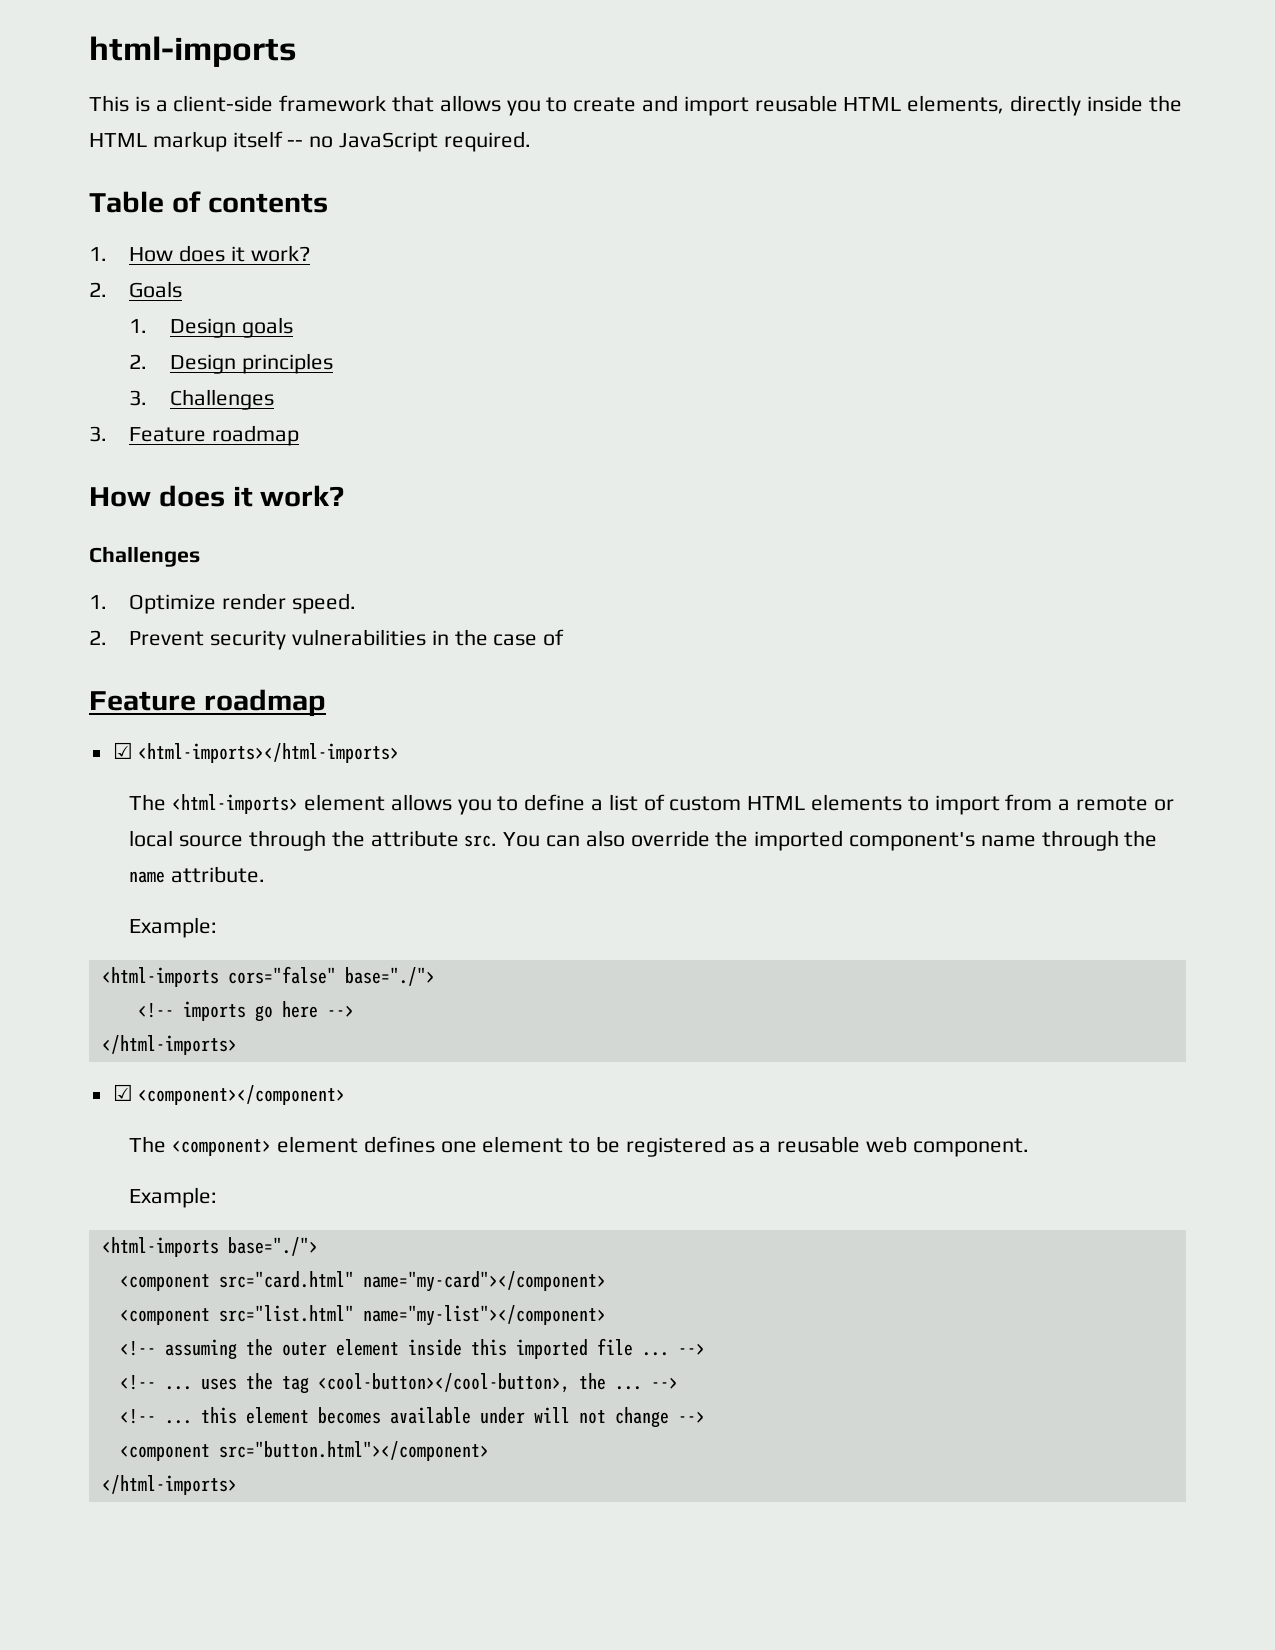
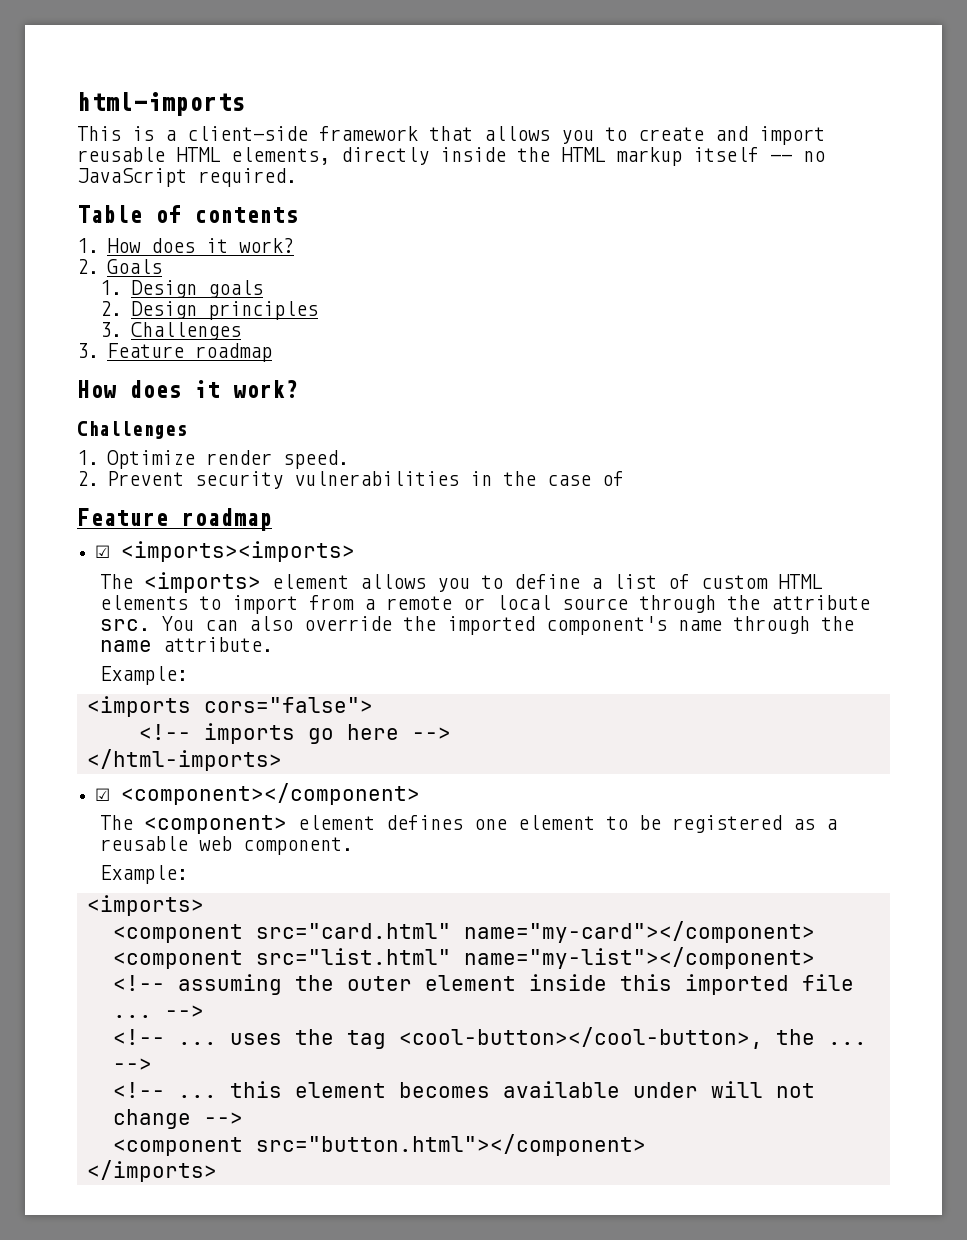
[138,743,400,763] [129,794,299,814] <html-imports></html-imports> // The <html-imports> -> [121,541,356,562] [100,572,262,593] <imports><imports> // The <imports>
[101,966,435,987] <html-imports cors="false" base="./"> -> [86,696,373,717] <imports cors="false">
[101,1237,318,1257] <html-imports base="./"> -> [86,895,204,916] <imports>
[101,1475,237,1495] </html-imports> -> [86,1160,217,1182] </imports>

